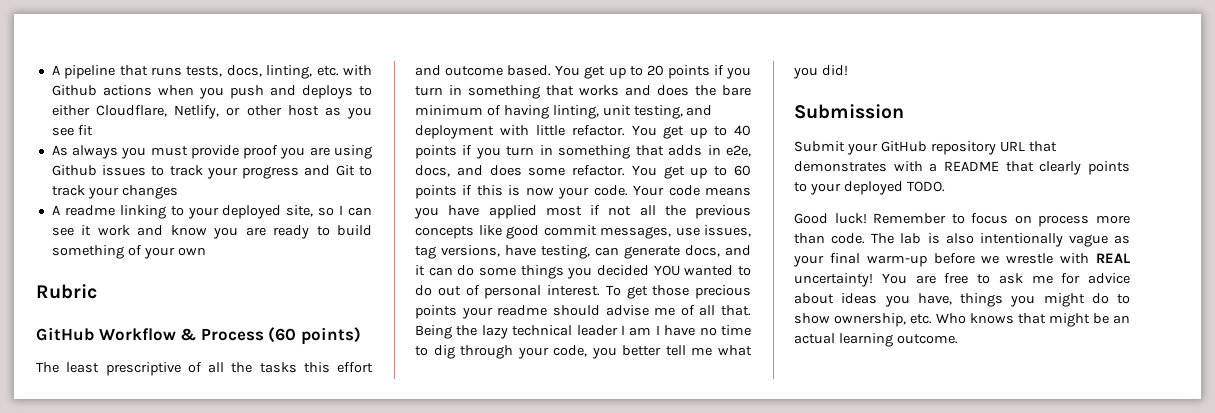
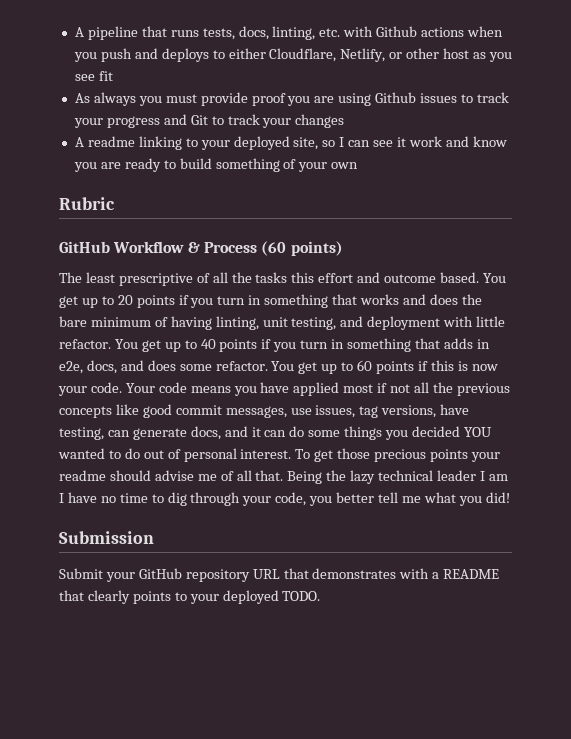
[794,213,1130,227] [794,233,1130,247] [793,253,1130,267] [794,273,1130,287] [794,293,1130,307] [794,313,1130,327] [794,333,958,347] // Good luck! Remember to focus on process more than code. The lab is also intentionally vague as your final warm-up before we wrestle with REAL uncertainty! You are free to ask me for advice about ideas you have, things you might do to show ownership, etc. Who knows that might be an actual learning outcome. -> (321, 596) none

